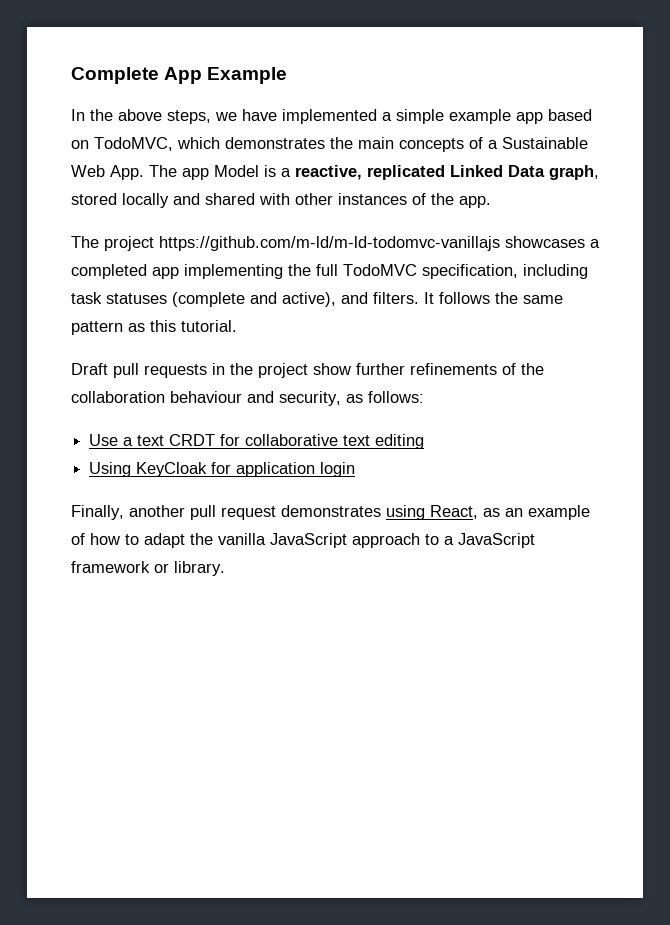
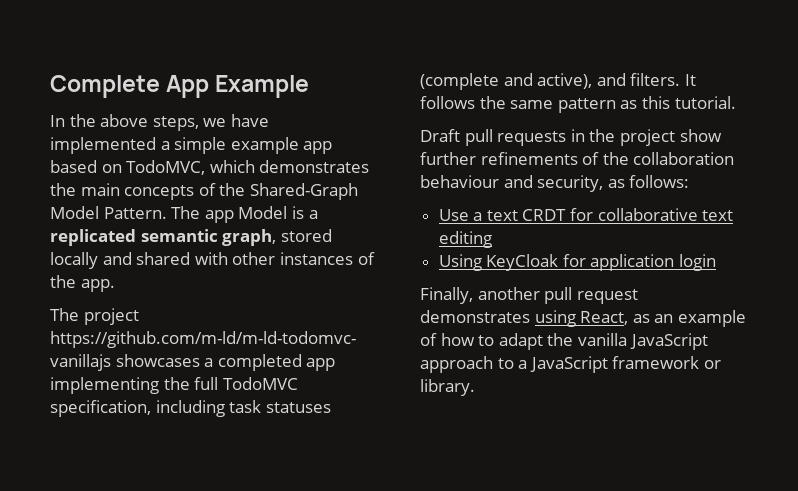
[488,137,588,149] [71,165,144,180] a Sustainable Web App. -> [219,183,358,200] [50,206,167,219] the Shared-Graph Model Pattern.
[295,165,545,180] reactive, replicated Linked Data -> [50,229,218,246] replicated semantic

